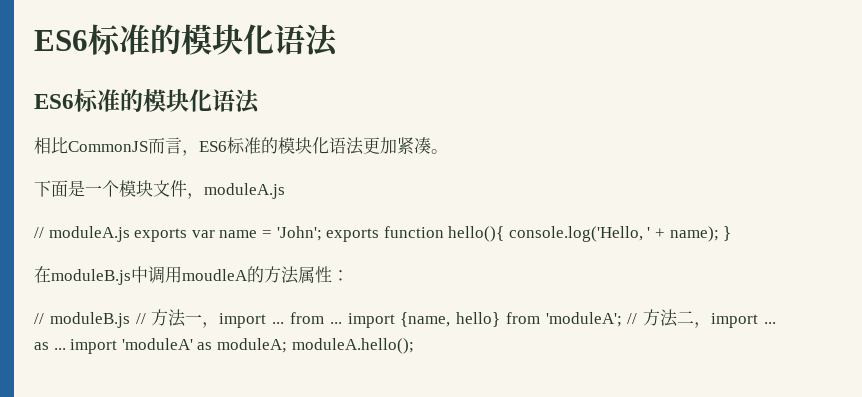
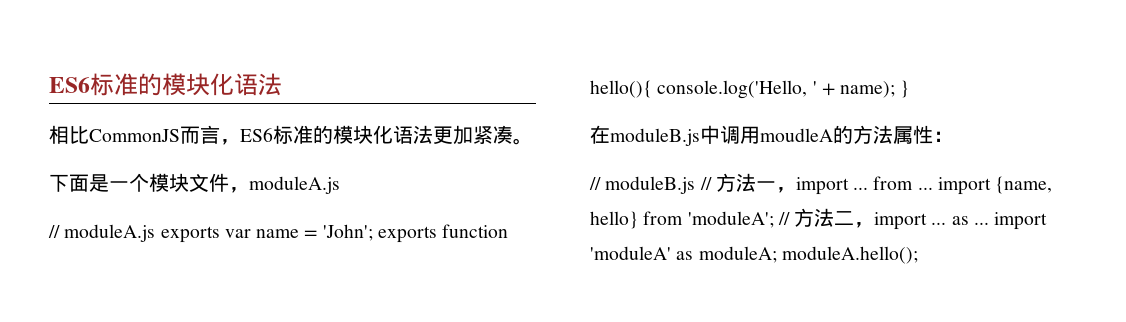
[34,24,339,57] [34,89,260,114] ES6标准的模块化语法 // ES6标准的模块化语法 -> [49,73,282,96] ES6标准的模块化语法

